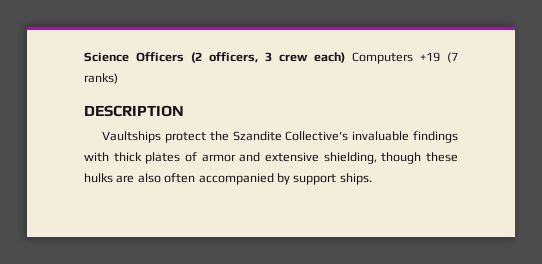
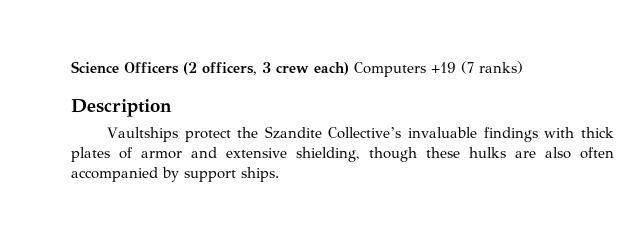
[84,105,184,117] DESCRIPTION -> [71,99,172,117] Description

